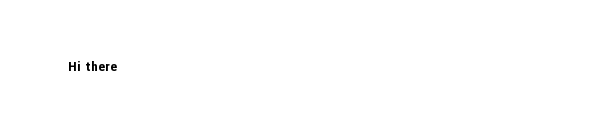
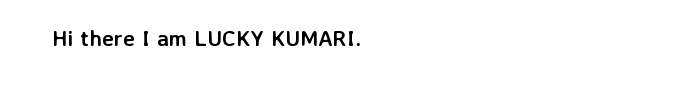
(117, 66) none -> [142,31,361,46] I am LUCKY KUMARI.

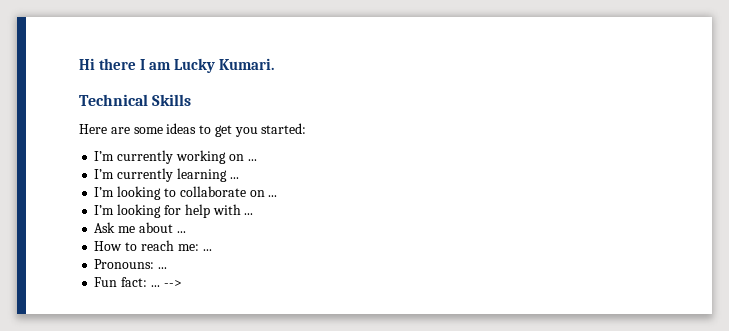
[194,31,361,46] LUCKY KUMARI. -> [173,58,274,73] [79,94,192,106] [79,123,307,137] [94,150,257,164] [94,168,239,182] [94,186,278,200] [94,204,254,218] [94,222,186,233] [94,240,212,251] [94,259,168,269] [94,277,182,287] Lucky Kumari. // Technical Skills // Here are some ideas to get you started: // I’m currently working on ... // I’m currently learning ... // I’m looking to collaborate on ... // I’m looking for help with ... // Ask me about ... // How to reach me: ... // Pronouns: ... // Fun fact: ... -->

